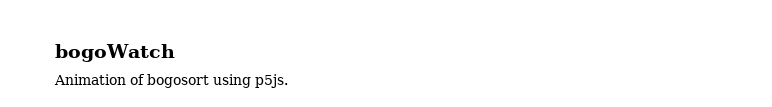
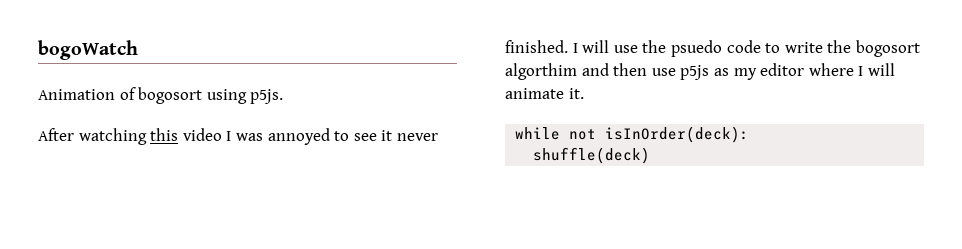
(288, 81) none -> [38,128,438,145] [505,40,920,57] [505,63,895,80] [505,88,584,99] [515,126,750,143] [533,147,651,164] // After watching this video I was annoyed to see it never finished. I will use the psuedo code to write the bogosort algorthim and then use p5js as my editor where I will animate it. // while not isInOrder(deck): // shuffle(deck)

